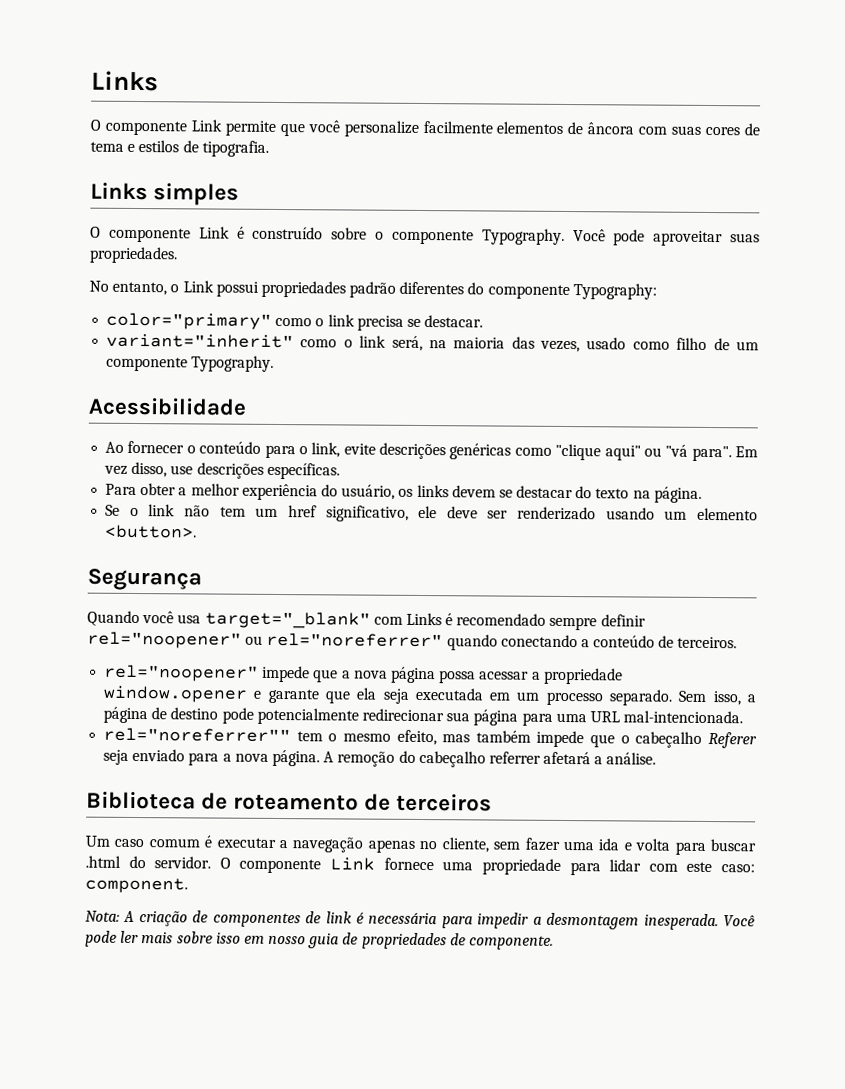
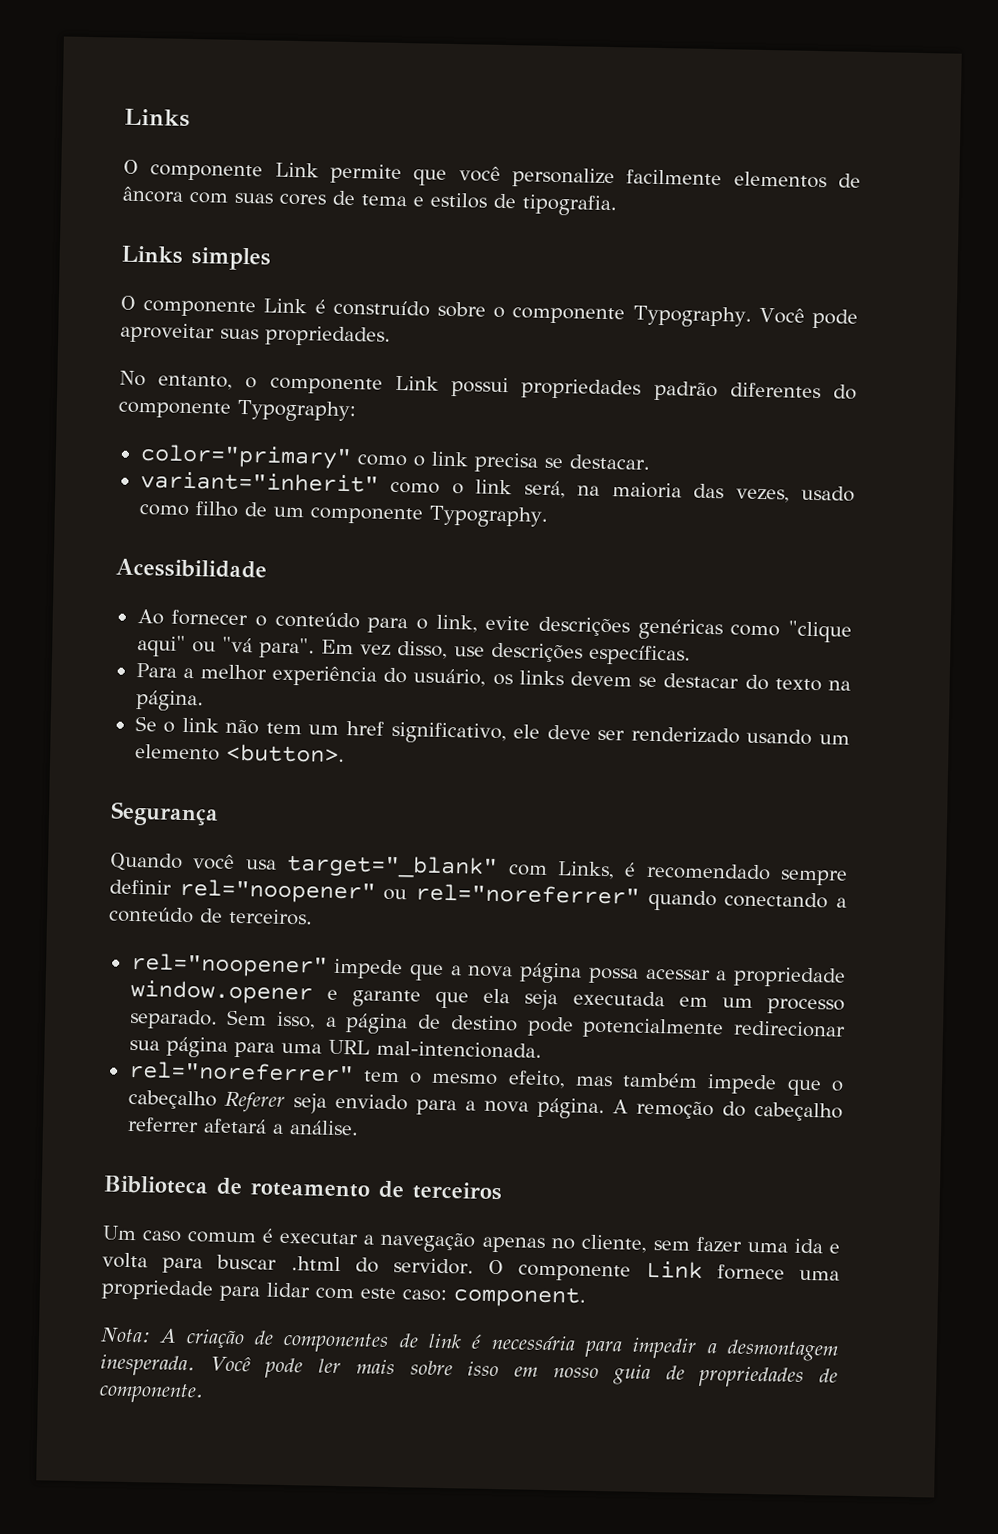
(180, 288) none -> [269,376,383,395] componente
[140,483,177,496] obter -> (177, 670) none
[405,612,442,626] Links -> [556,861,615,880] Links,
[103,727,292,743] rel="noreferrer"" -> [127,1060,354,1083] rel="noreferrer"

